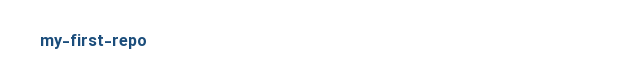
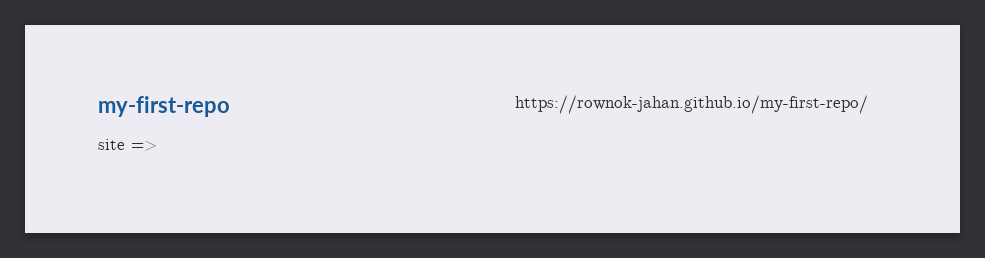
(147, 41) none -> [98,139,157,151] [515,95,868,114] // site => https://rownok-jahan.github.io/my-first-repo/

